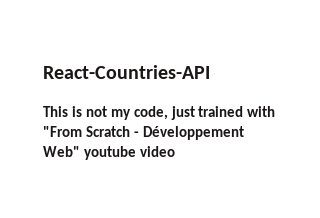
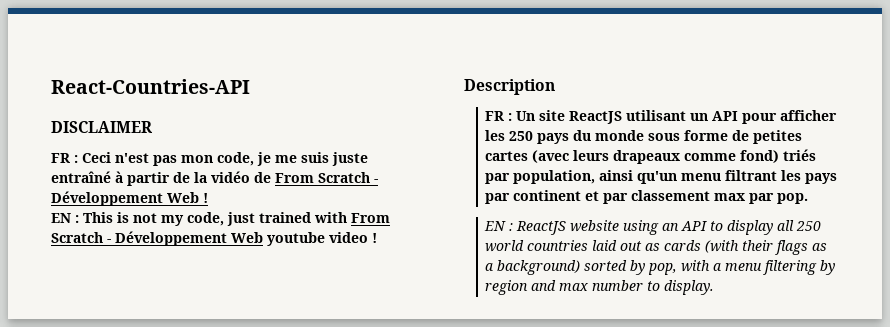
(210, 72) none -> [51,121,153,133] [51,152,368,166] [51,171,378,186] [51,191,208,206] [51,213,79,223] DISCLAIMER // FR : Ceci n'est pas mon code, je me suis juste entraîné à partir de la vidéo de From Scratch - Développement Web ! // EN :
[43,126,244,140] [43,146,80,157] "From Scratch - Développement Web" -> [351,213,390,223] [51,231,263,246] From Scratch - Développement Web
(175, 151) none -> [372,233,377,243] [464,79,555,95] [485,110,838,124] [485,130,803,144] [485,149,817,164] [485,170,838,184] [485,190,809,204] [484,220,822,235] [485,240,828,255] [485,260,836,275] [485,280,715,295] ! // Description // FR : Un site ReactJS utilisant un API pour afficher les 250 pays du monde sous forme de petites cartes (avec leurs drapeaux comme fond) triés par population, ainsi qu'un menu filtrant les pays par continent et par classement max par pop. // EN : ReactJS website using an API to display all 250 world countries laid out as cards (with their flags as a background) sorted by pop, with a menu filtering by region and max number to display.

